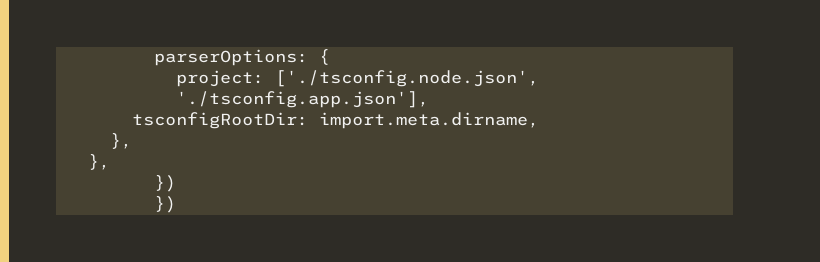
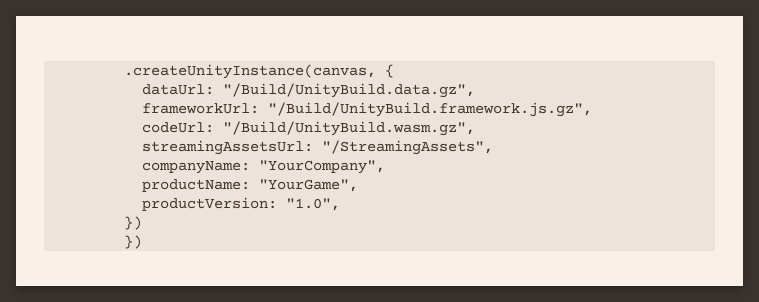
[154,49,309,66] parserOptions: -> [124,64,377,79] .createUnityInstance(canvas,
[176,70,540,87] [176,91,430,108] [132,112,540,129] [110,133,133,149] [88,154,111,170] project: ['./tsconfig.node.json', './tsconfig.app.json'], // tsconfigRootDir: import.meta.dirname, // }, // }, -> [142,83,476,98] [142,102,593,117] [142,121,476,136] [142,140,494,155] [142,160,386,174] [142,179,359,192] [142,197,341,211] dataUrl: "/Build/UnityBuild.data.gz", // frameworkUrl: "/Build/UnityBuild.framework.js.gz", // codeUrl: "/Build/UnityBuild.wasm.gz", // streamingAssetsUrl: "/StreamingAssets", // companyName: "YourCompany", // productName: "YourGame", // productVersion: "1.0",

